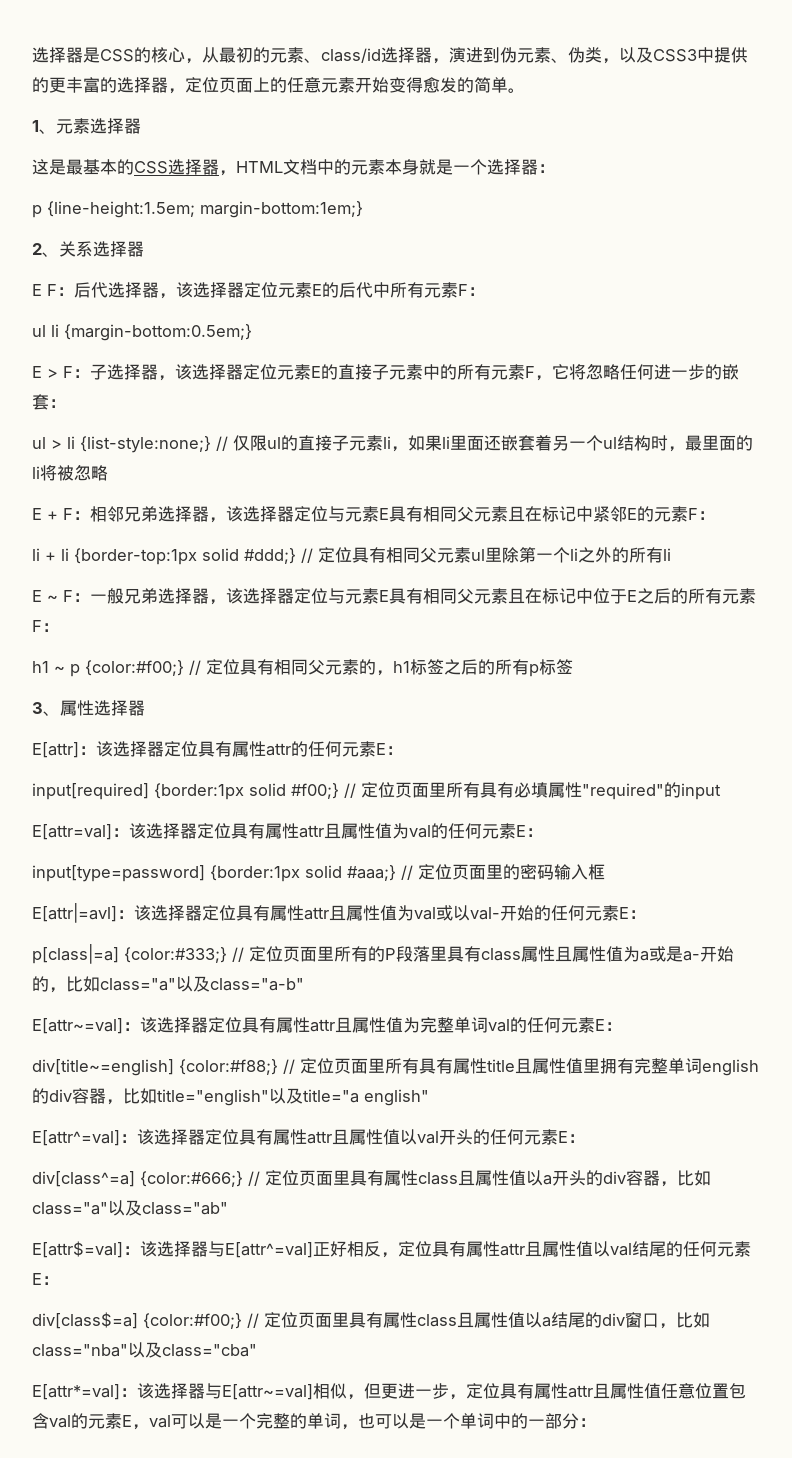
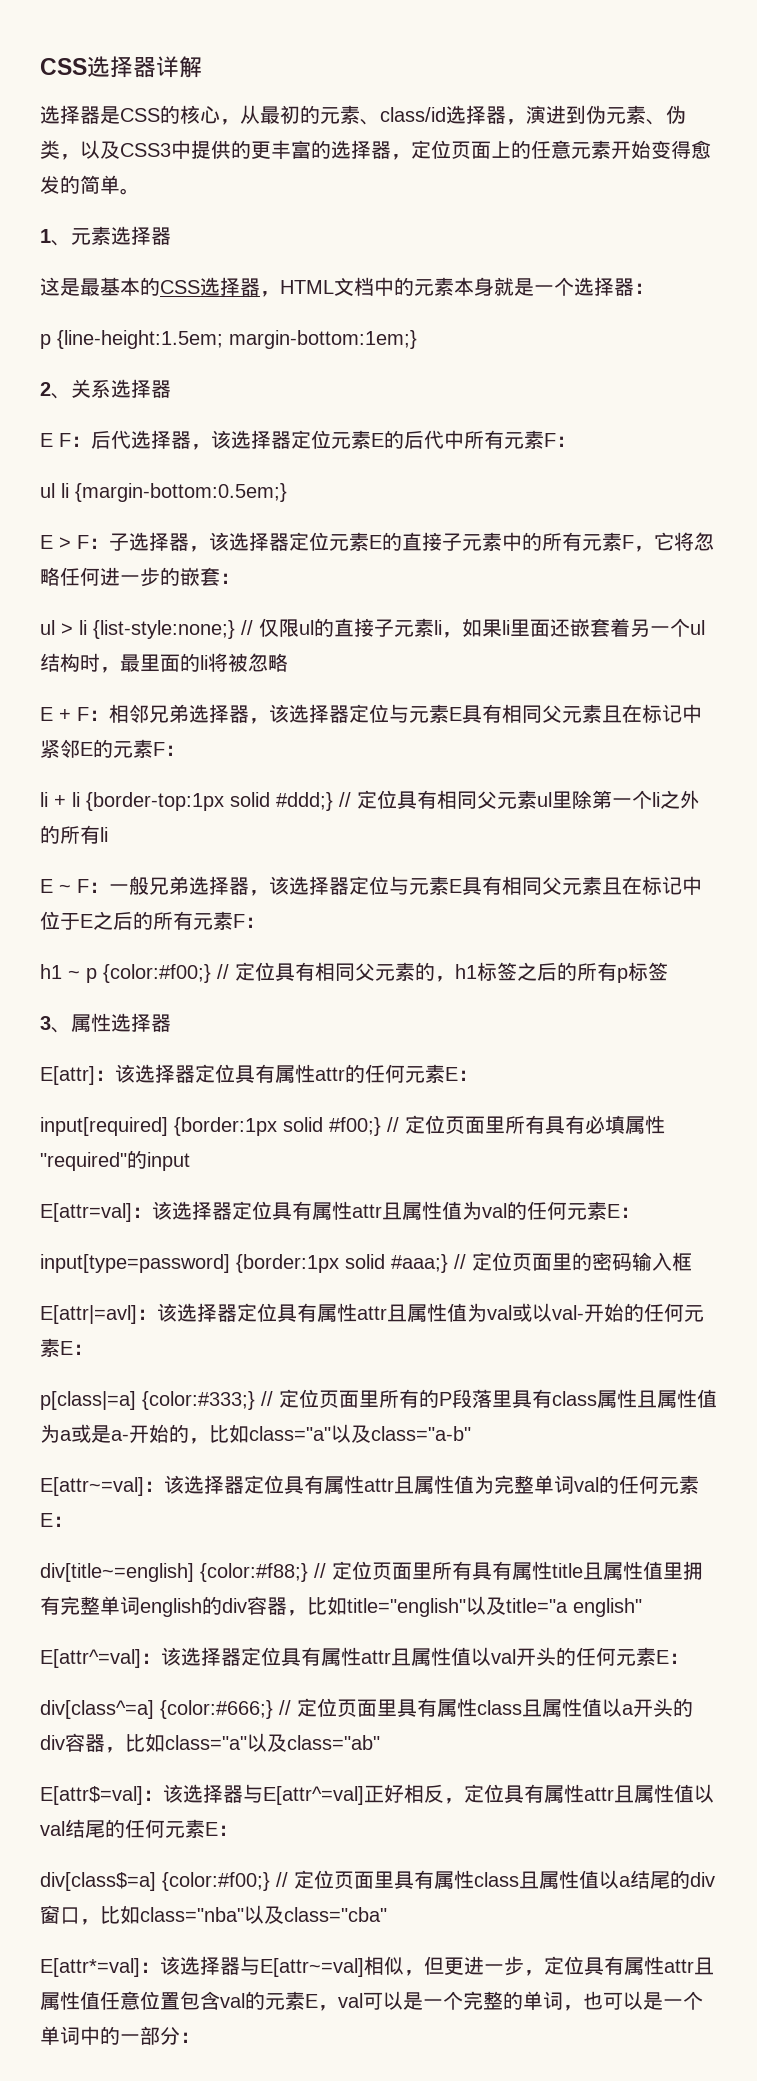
(32, 55) none -> [40,56,202,78] CSS选择器详解 //

